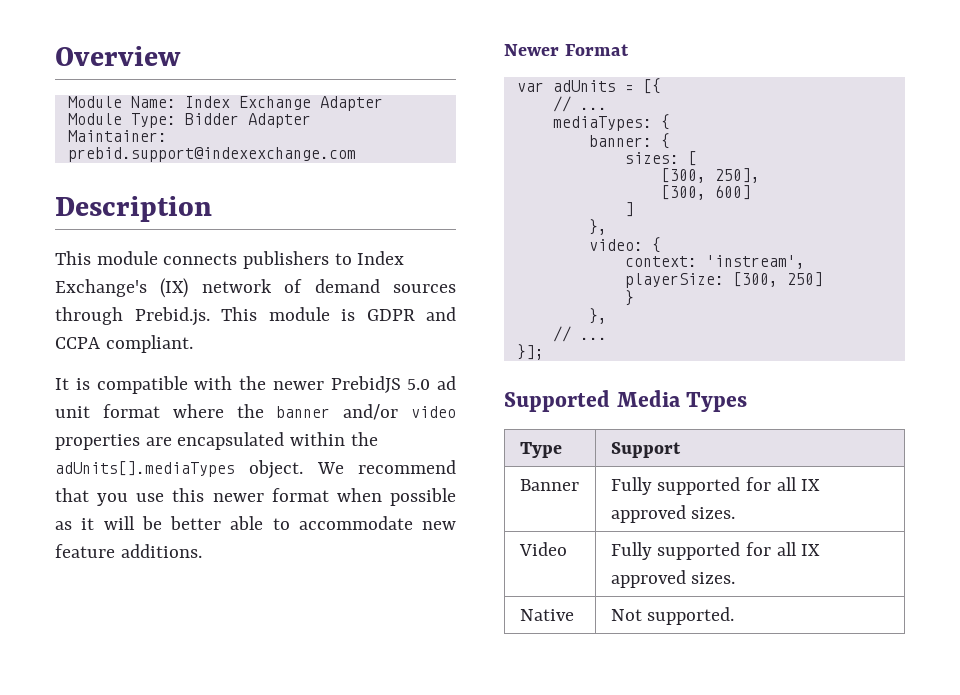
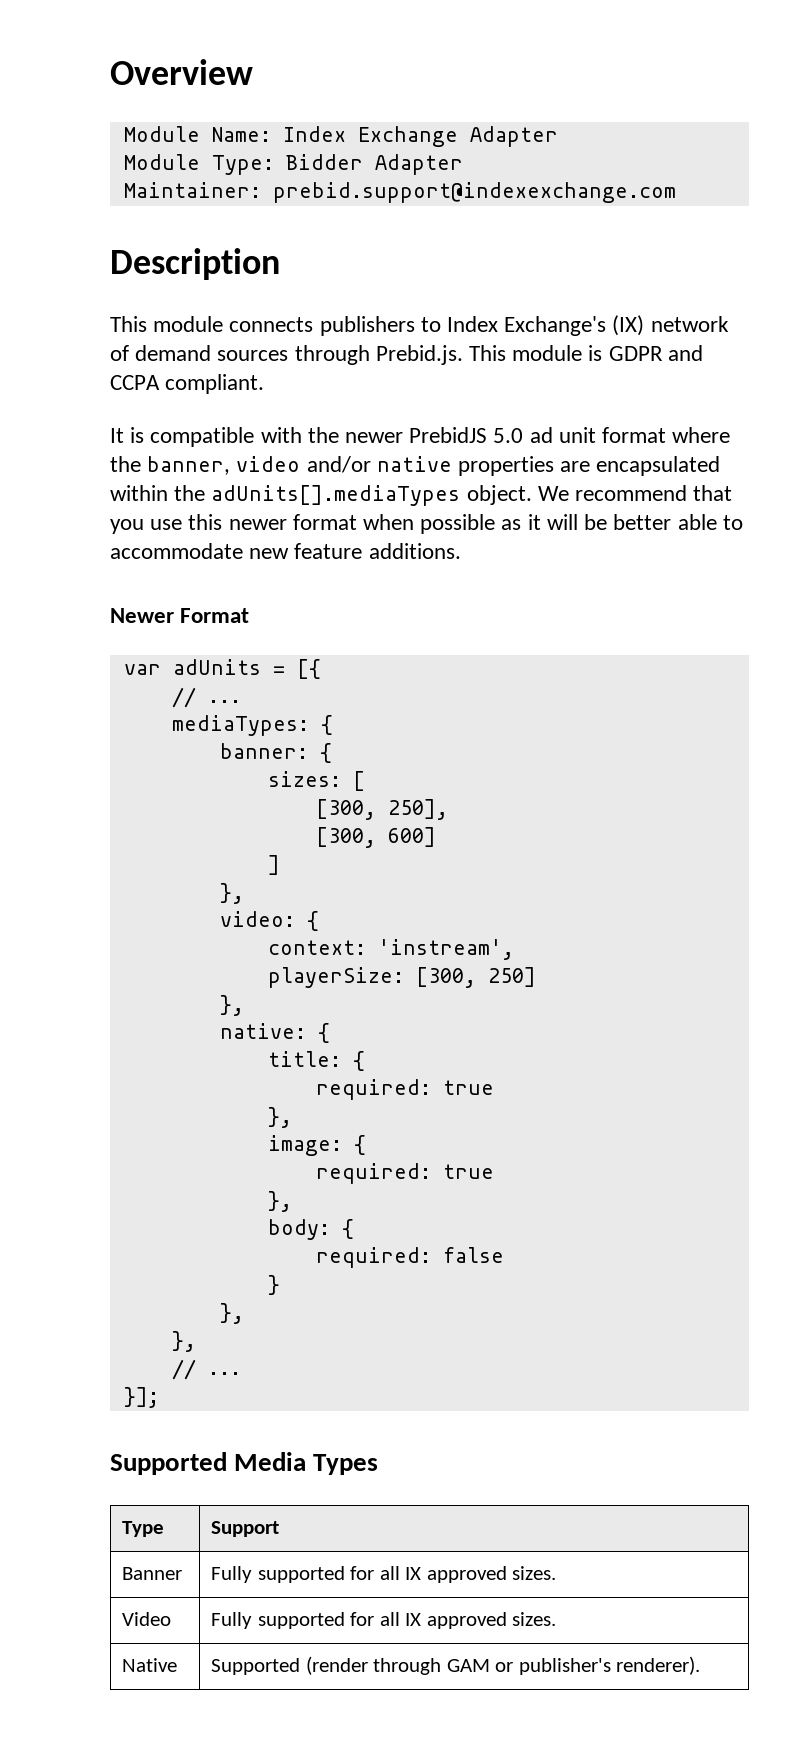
[276,404,456,420] banner and/or video -> [147,456,452,475] banner, video and/or native
(823, 279) none -> [219,995,244,1016] [219,1023,330,1043] [267,1051,365,1071] [315,1079,494,1100] [267,1107,292,1128] [267,1135,366,1156] [315,1163,494,1184] [267,1191,292,1212] [267,1219,354,1240] [315,1247,504,1268] // }, // native: { // title: { // required: true // }, // image: { // required: true // }, // body: { // required: false
(607, 316) none -> [171,1331,196,1352] // },
[610,607,735,625] Not supported. -> [211,1656,701,1675] Supported (render through GAM or publisher's renderer).

